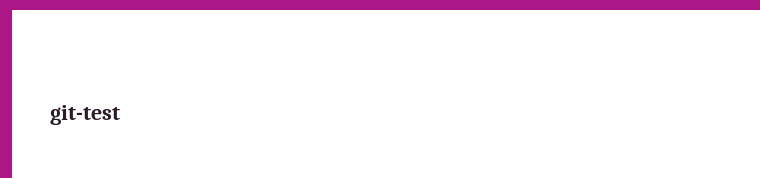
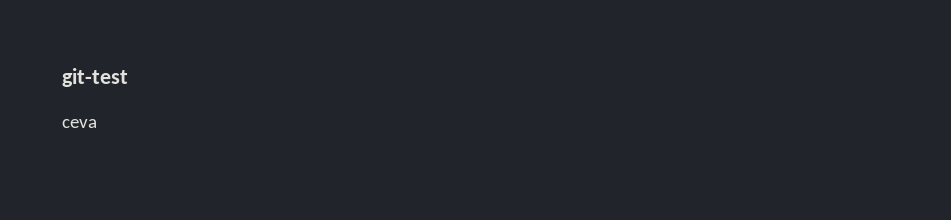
(120, 115) none -> [62,119,97,128] // ceva

